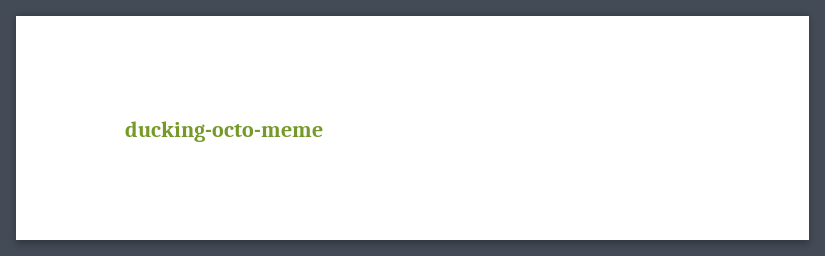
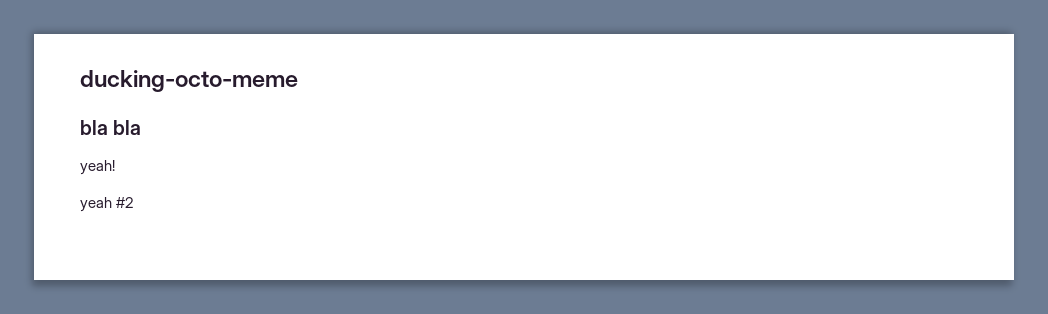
(323, 131) none -> [80,120,142,135] [80,160,115,175] [80,197,134,212] // bla bla // yeah! // yeah #2

